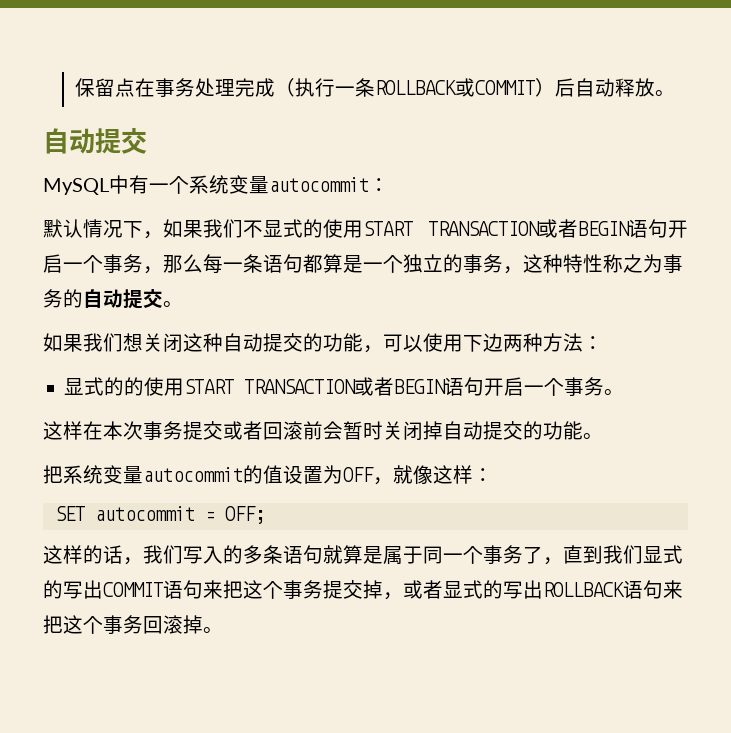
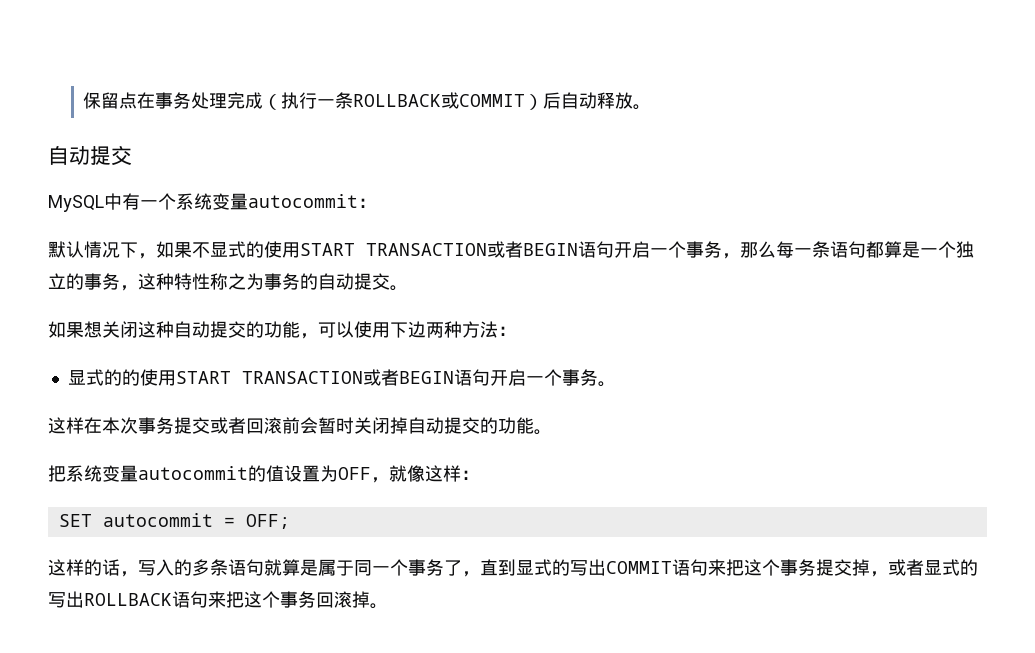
[203,219,243,238] 我们 -> (192, 250) none
[83,333,123,352] 我们 -> (84, 330) none
[143,545,183,564] 我们 -> (138, 574) none
[603,545,643,564] 我们 -> (516, 567) none

